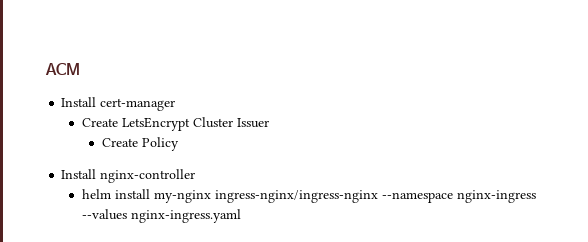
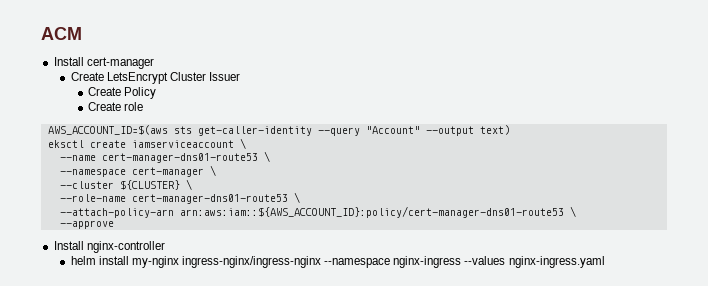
(179, 144) none -> [87,102,143,111] [47,125,510,136] [47,138,246,149] [59,151,270,163] [59,165,216,177] [59,179,192,190] [59,192,300,204] [59,206,576,218] [59,220,114,229] // Create role // AWS_ACCOUNT_ID=$(aws sts get-caller-identity --query "Account" --output text) // eksctl create iamserviceaccount \ // --name cert-manager-dns01-route53 \ // --namespace cert-manager \ // --cluster ${CLUSTER} \ // --role-name cert-manager-dns01-route53 \ // --attach-policy-arn arn:aws:iam::${AWS_ACCOUNT_ID}:policy/cert-manager-dns01-route53 \ // --approve

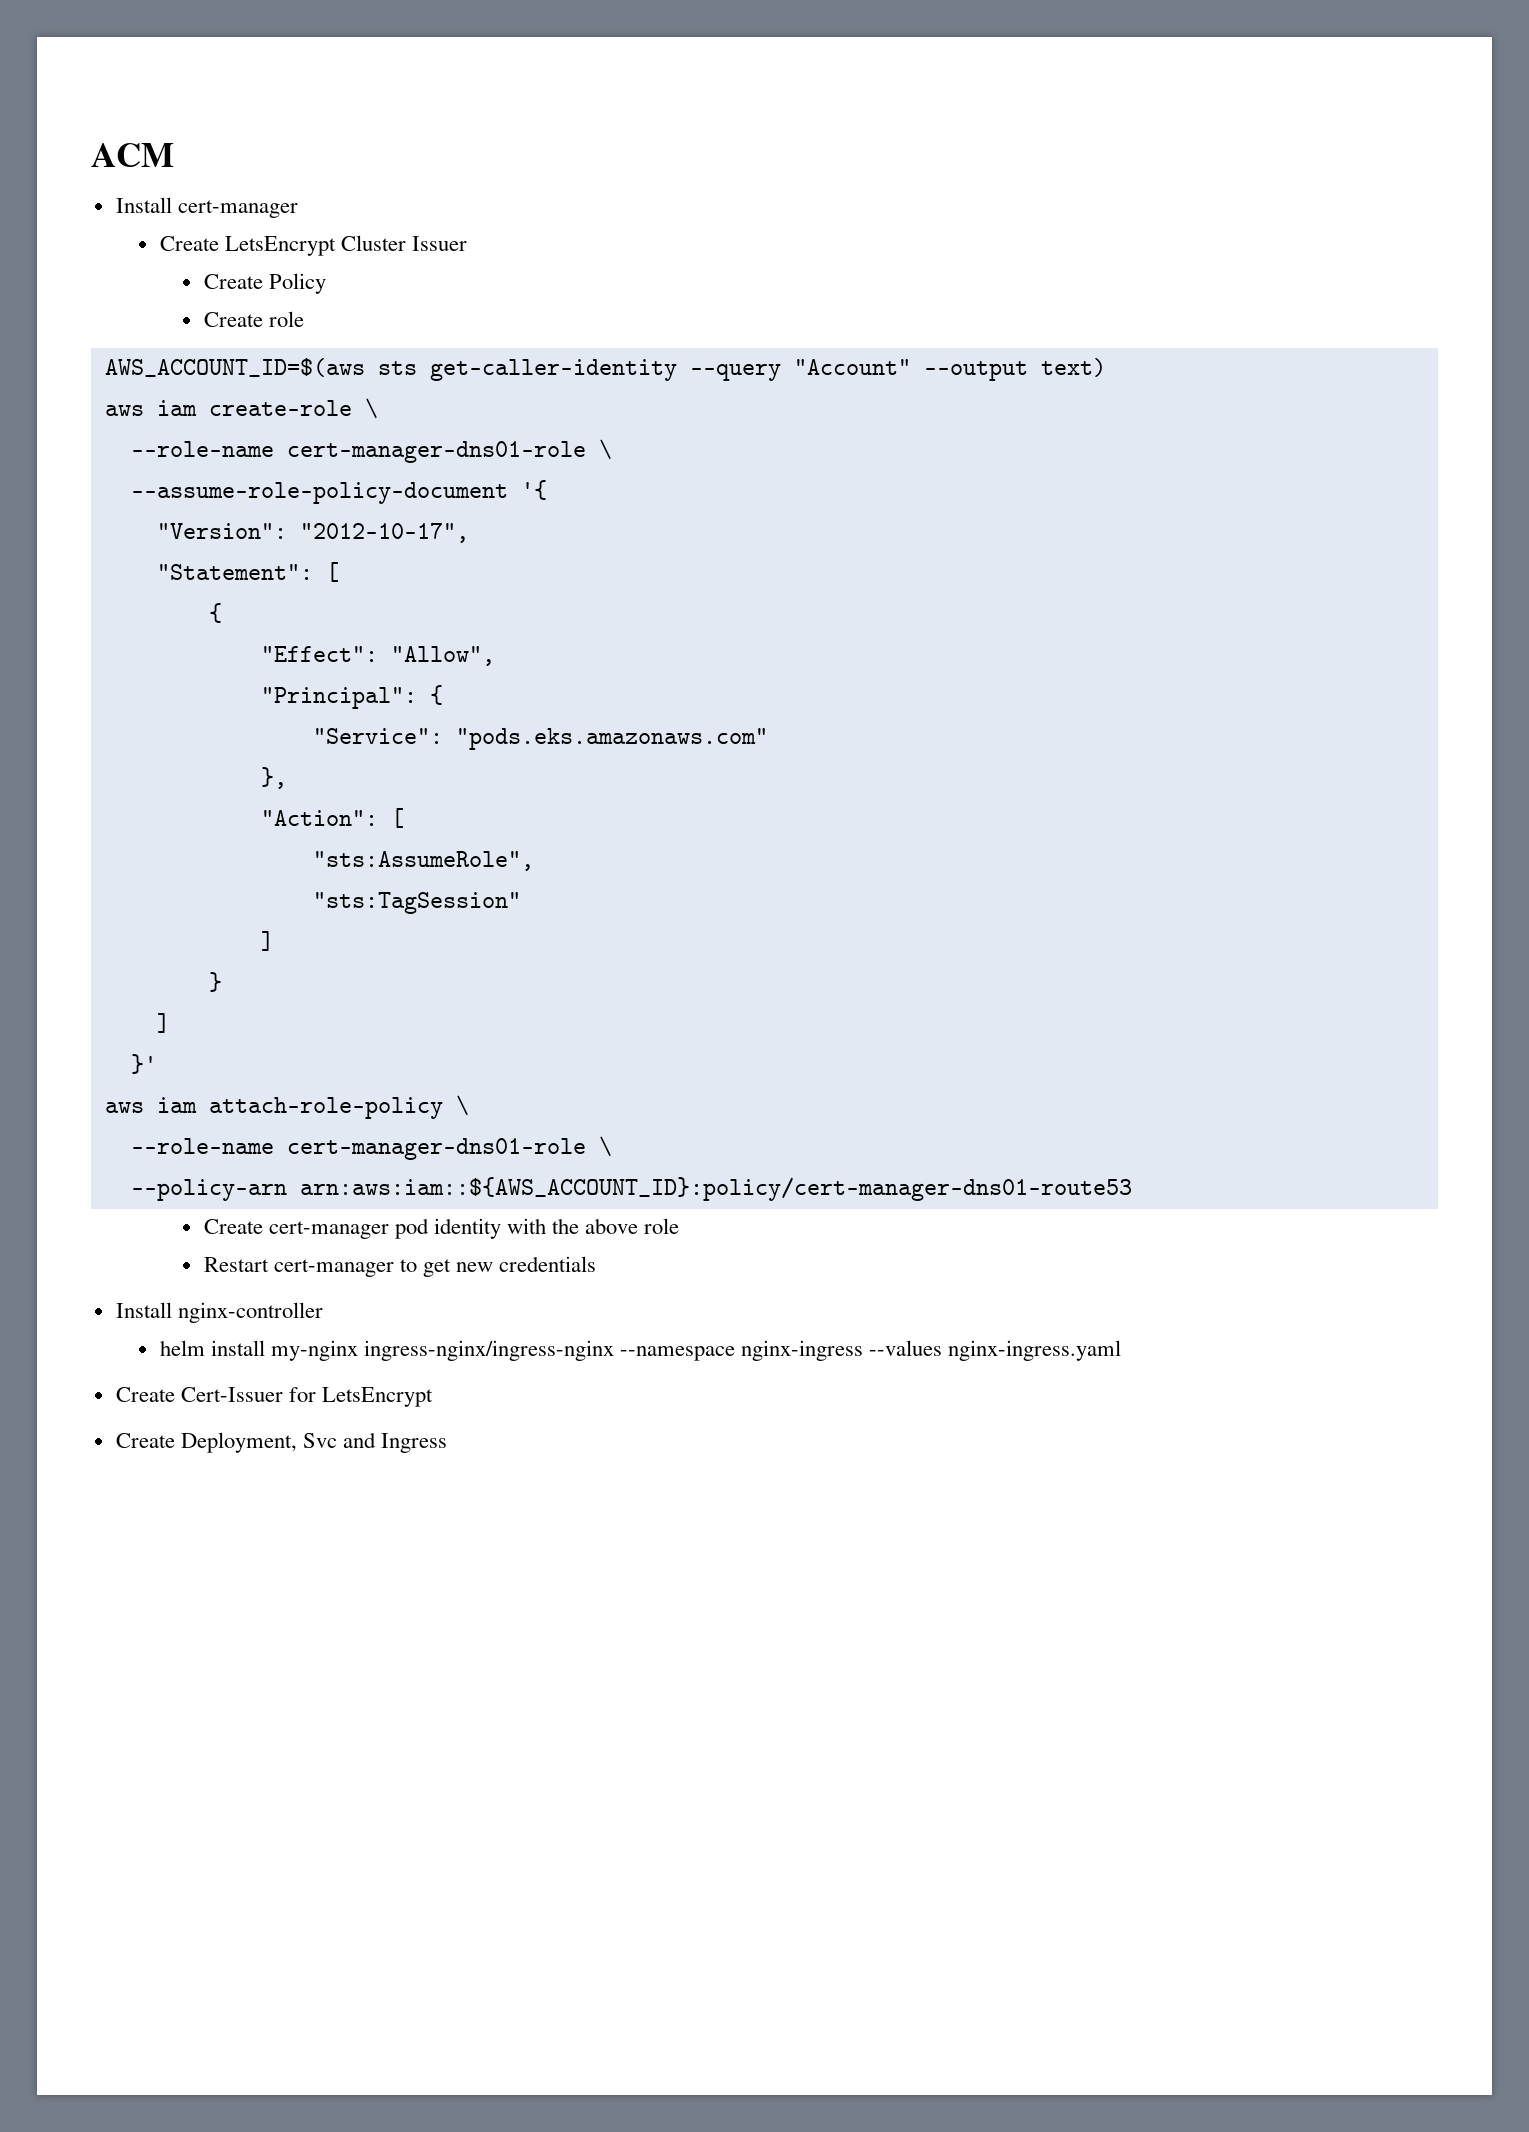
[47,138,246,149] [59,151,270,163] [59,165,216,177] [59,179,192,190] [59,192,300,204] [59,206,576,218] [59,220,114,229] eksctl create iamserviceaccount \ // --name cert-manager-dns01-route53 \ // --namespace cert-manager \ // --cluster ${CLUSTER} \ // --role-name cert-manager-dns01-route53 \ // --attach-policy-arn arn:aws:iam::${AWS_ACCOUNT_ID}:policy/cert-manager-dns01-route53 \ // --approve -> [104,398,378,419] [130,439,612,463] [130,480,547,504] [156,523,469,543] [156,562,339,582] [208,603,222,623] [260,646,495,666] [260,685,443,709] [312,728,768,750] [260,767,287,789] [260,808,404,828] [312,851,534,871] [312,892,521,914] [260,931,274,951] [208,972,222,992] [156,1013,170,1033] [130,1054,157,1074] [104,1095,469,1119] [130,1136,612,1160] [130,1177,1132,1201] [203,1218,680,1239] [203,1256,597,1277] aws iam create-role \ // --role-name cert-manager-dns01-role \ // --assume-role-policy-document '{ // "Version": "2012-10-17", // "Statement": [ // { // "Effect": "Allow", // "Principal": { // "Service": "pods.eks.amazonaws.com" // }, // "Action": [ // "sts:AssumeRole", // "sts:TagSession" // ] // } // ] // }' // aws iam attach-role-policy \ // --role-name cert-manager-dns01-role \ // --policy-arn arn:aws:iam::${AWS_ACCOUNT_ID}:policy/cert-manager-dns01-route53 // Create cert-manager pod identity with the above role // Restart cert-manager to get new credentials
(605, 262) none -> [115,1387,433,1407] [115,1432,448,1453] // Create Cert-Issuer for LetsEncrypt // Create Deployment, Svc and Ingress

